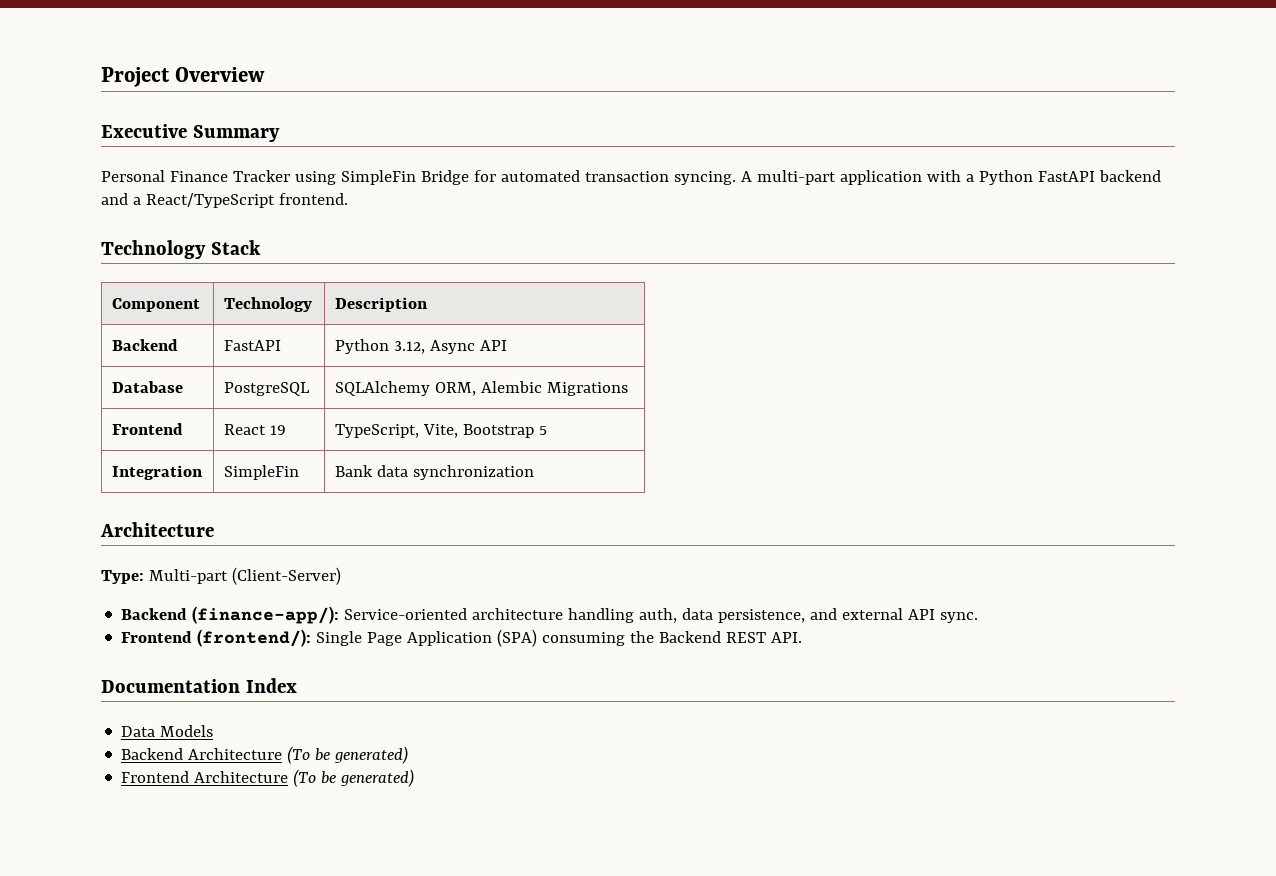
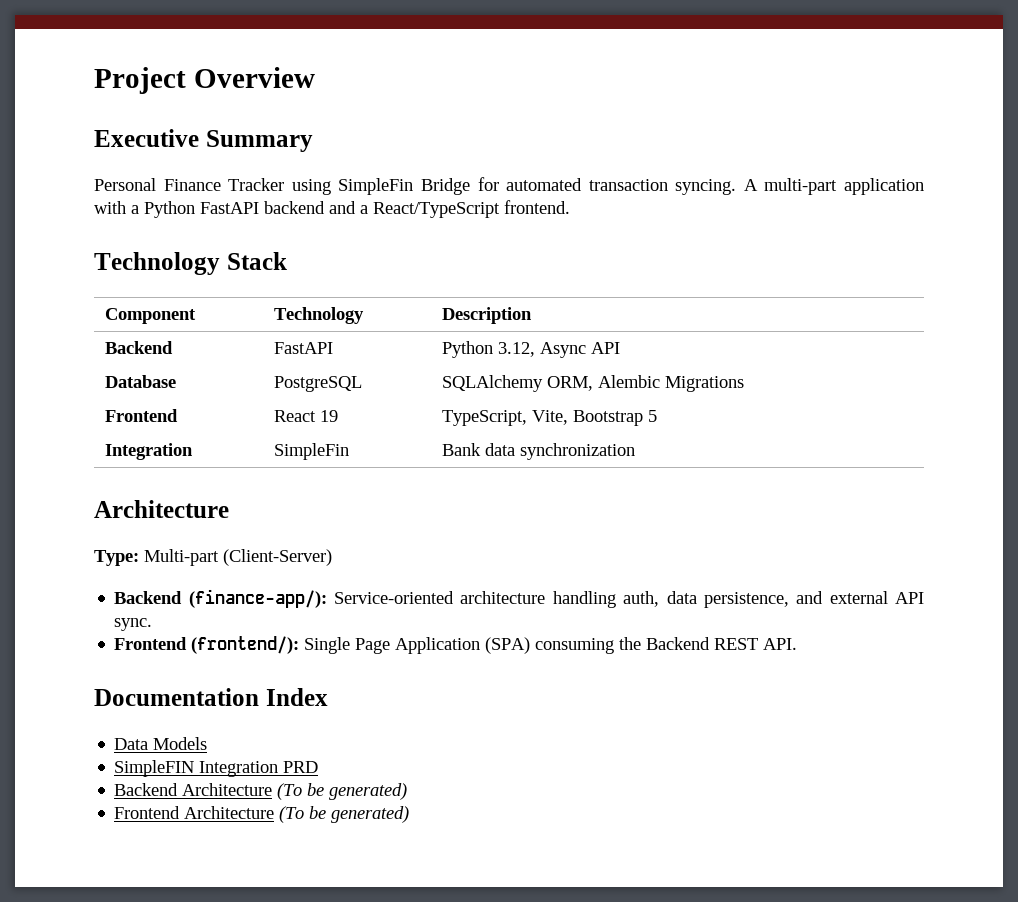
(214, 731) none -> [114,760,319,777] // SimpleFIN Integration PRD

